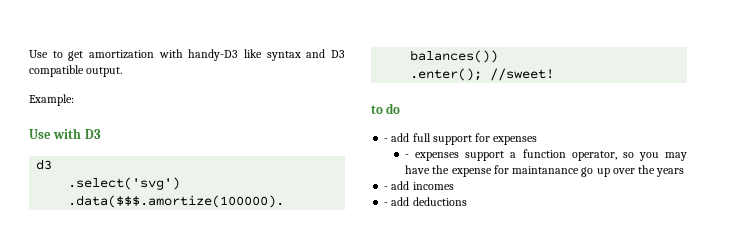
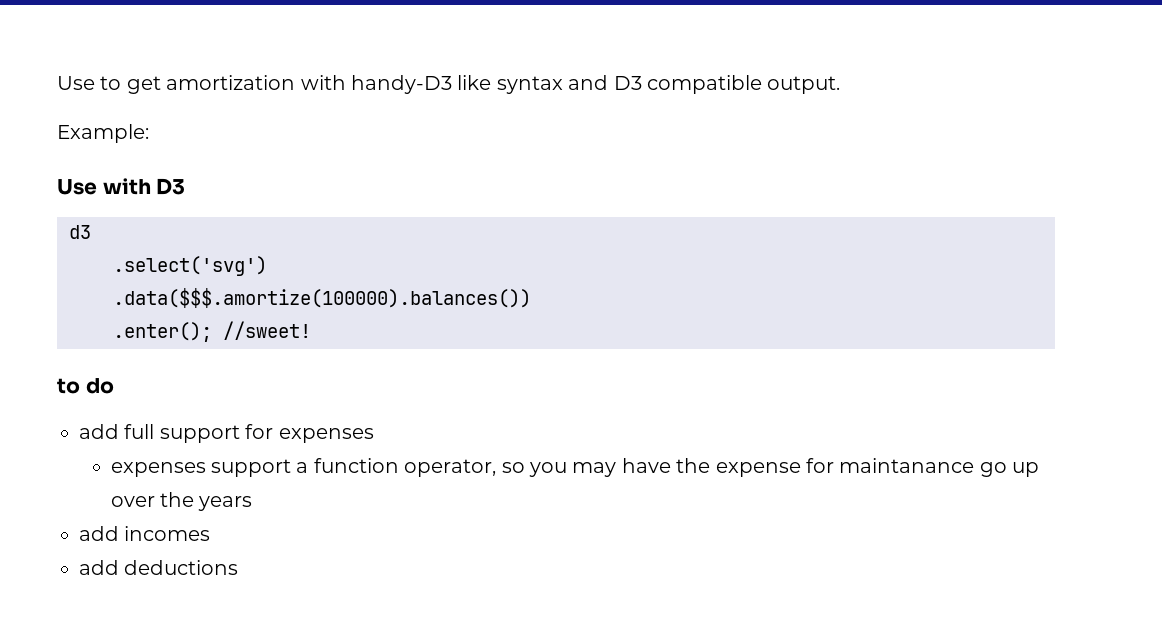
[384,138,389,142] - -> (114, 386) none
[405,154,410,158] - -> (374, 435) none
[384,186,389,190] - -> (253, 503) none
[384,202,389,206] - -> (211, 533) none

